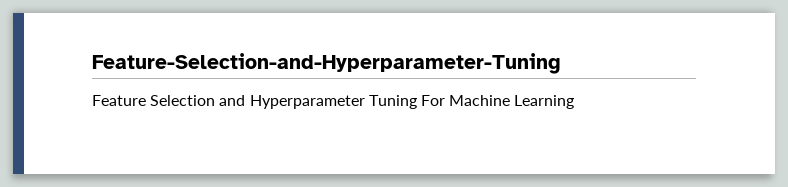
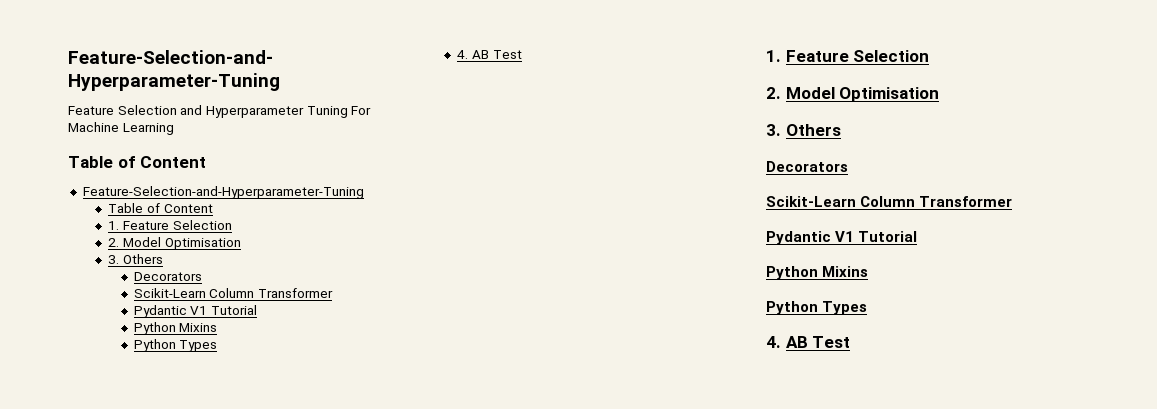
(575, 102) none -> [68,156,207,168] [82,186,364,199] [108,203,213,213] [108,220,232,230] [108,237,241,250] [108,254,163,264] [133,272,202,281] [133,288,334,298] [133,305,258,318] [133,322,218,335] [133,339,218,352] [457,50,522,59] [766,50,930,62] [766,87,940,102] [766,124,841,136] [766,161,848,172] [766,196,1013,207] [766,231,918,245] [766,266,869,280] [766,301,868,315] [766,336,851,348] // Table of Content // Feature-Selection-and-Hyperparameter-Tuning // Table of Content // 1. Feature Selection // 2. Model Optimisation // 3. Others // Decorators // Scikit-Learn Column Transformer // Pydantic V1 Tutorial // Python Mixins // Python Types // 4. AB Test // 1. Feature Selection // 2. Model Optimisation // 3. Others // Decorators // Scikit-Learn Column Transformer // Pydantic V1 Tutorial // Python Mixins // Python Types // 4. AB Test

